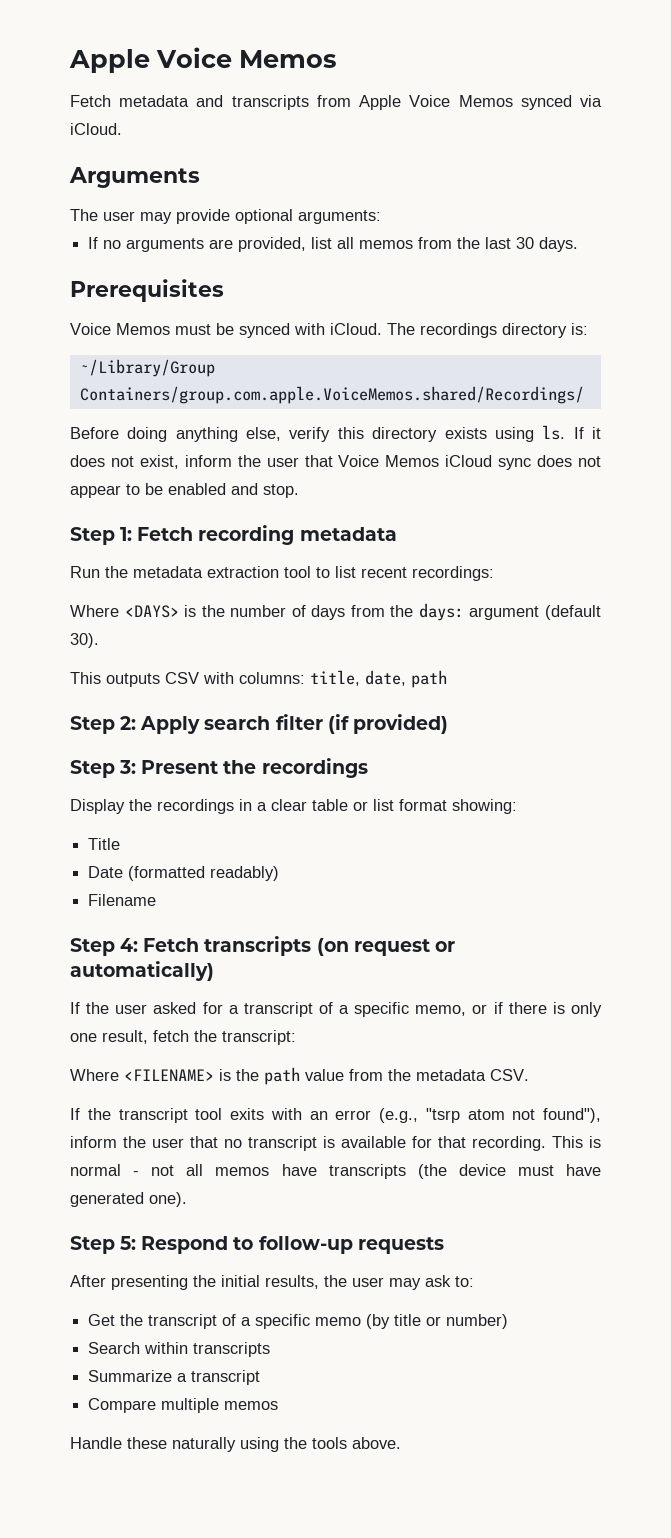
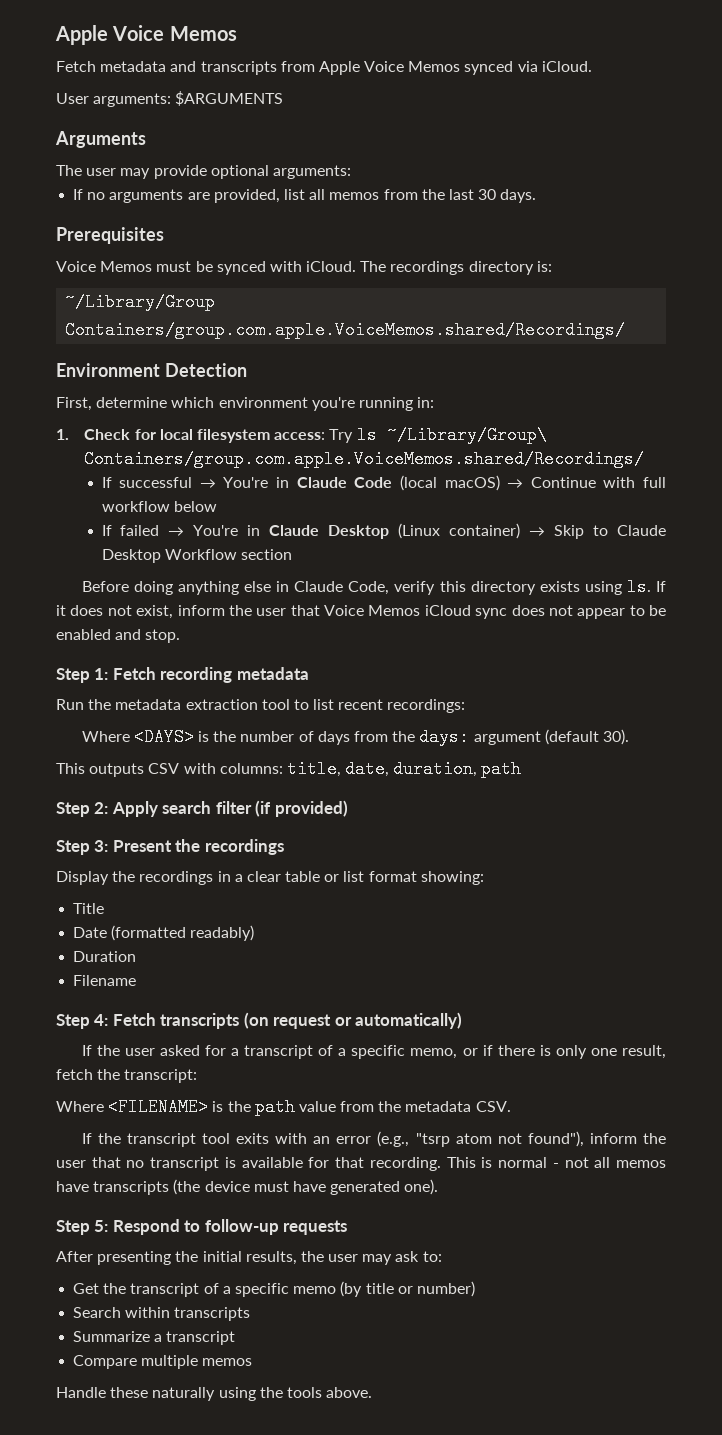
(122, 129) none -> [56,91,284,107] // User arguments: $ARGUMENTS
(584, 395) none -> [56,363,247,377] [56,397,435,411] [56,426,547,444] [84,450,645,468] [101,475,666,491] [101,501,217,512] [101,523,666,539] [101,549,292,563] // Environment Detection // First, determine which environment you're running in: // 1. Check for local filesystem access: Try ls ~/Library/Group\ Containers/group.com.apple.VoiceMemos.shared/Recordings/ // If successful → You're in Claude Code (local macOS) → Continue with full workflow below // If failed → You're in Claude Desktop (Linux container) → Skip to Claude Desktop Workflow section
[246,427,282,441] else, -> [243,581,390,595] else in Claude Code,
(406, 678) none -> [393,760,478,778] duration,
(280, 873) none -> [73,951,137,962] // Duration

